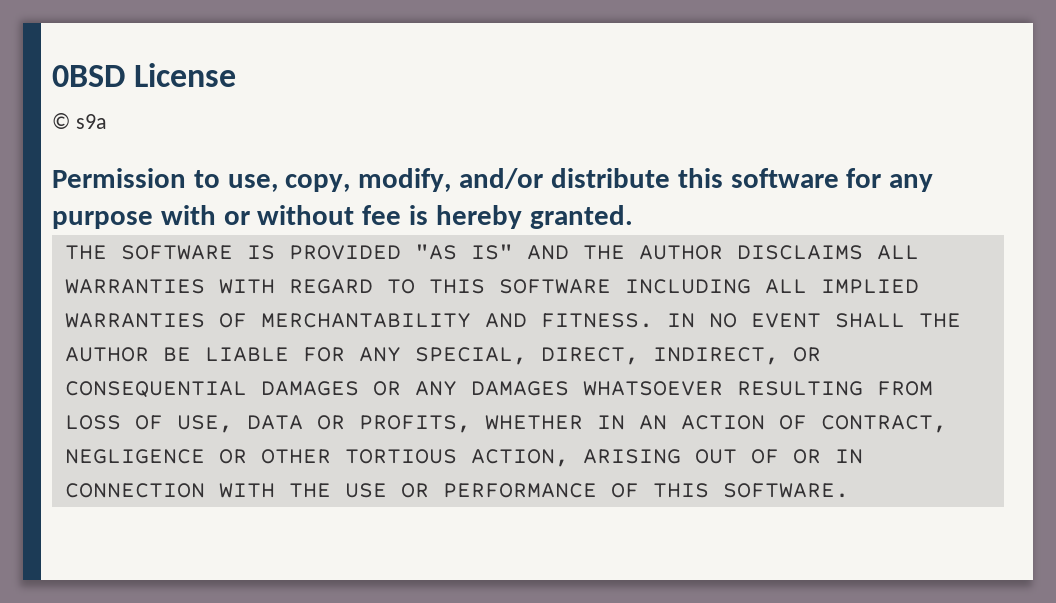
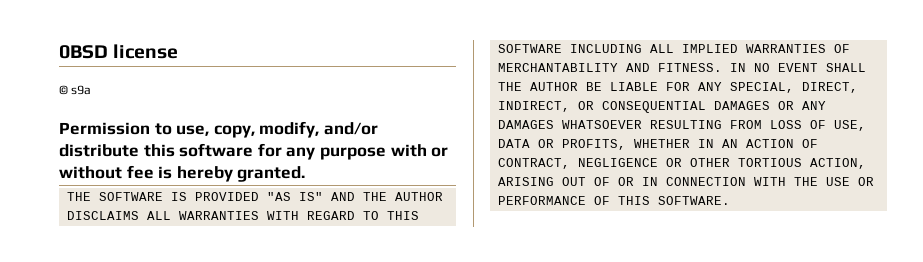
[134,63,237,87] License -> [113,44,179,59] license

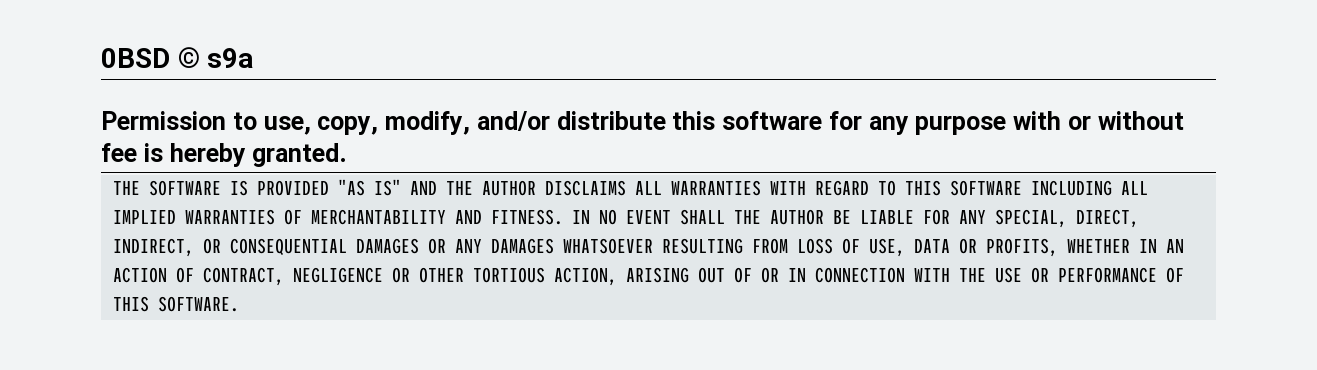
[113,44,179,59] license // -> (170, 58) none

